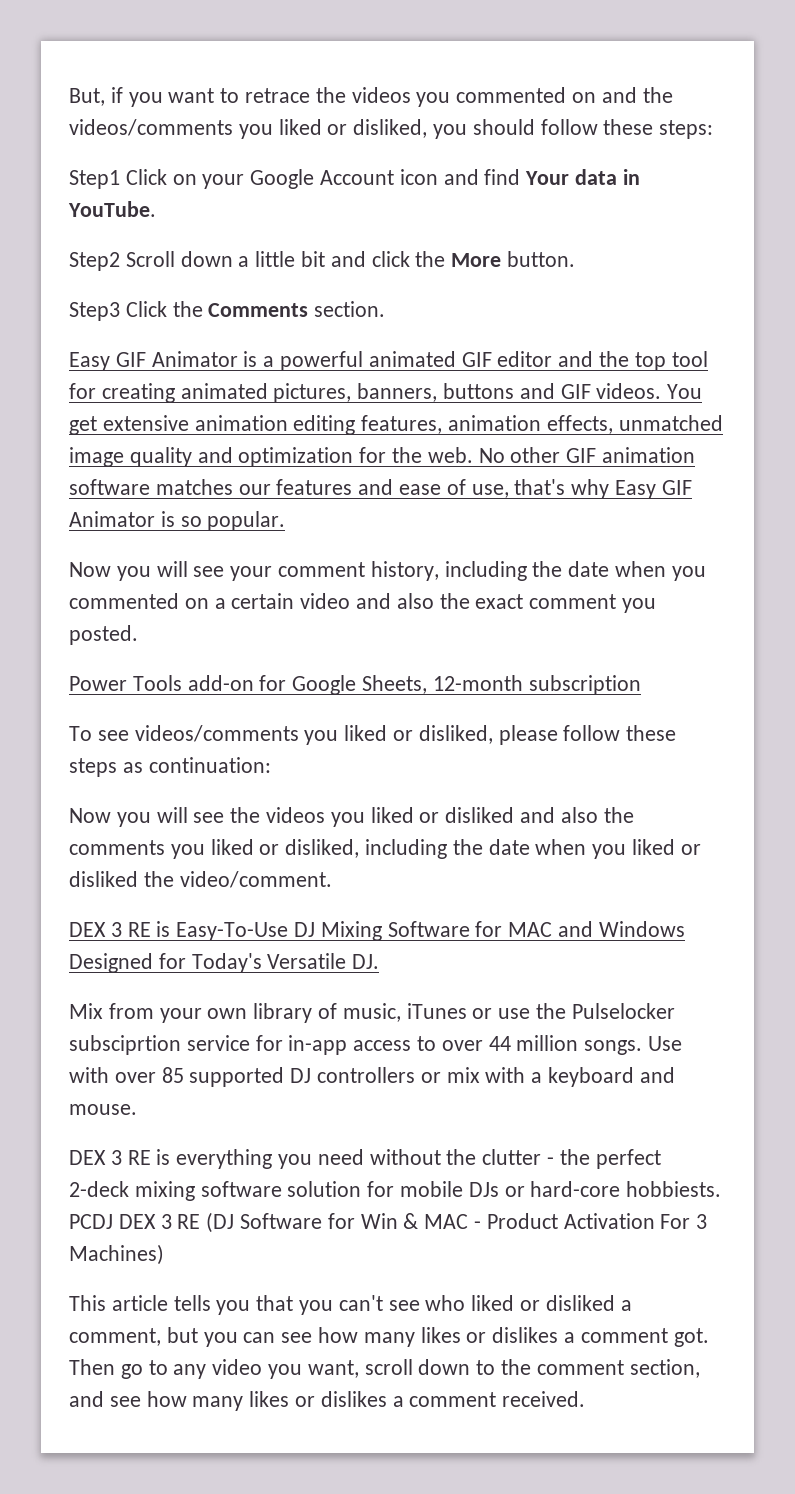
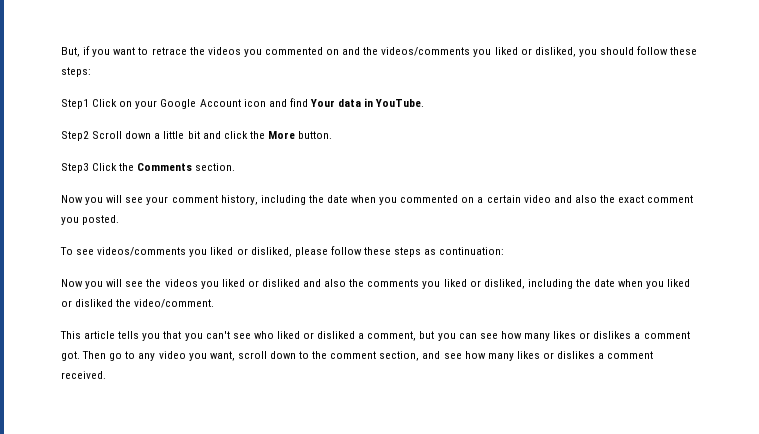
[69,351,708,371] [69,383,703,403] [69,415,723,435] [69,447,696,467] [69,479,692,499] [69,511,286,531] // Easy GIF Animator is a powerful animated GIF editor and the top tool for creating animated pictures, banners, buttons and GIF videos. You get extensive animation editing features, animation effects, unmatched image quality and optimization for the web. No other GIF animation software matches our features and ease of use, that's why Easy GIF Animator is so popular. -> (236, 167) none
[69,675,641,695] // Power Tools add-on for Google Sheets, 12-month subscription -> (120, 220) none
[69,921,685,941] [69,953,380,973] [69,1003,675,1023] [69,1035,683,1055] [69,1067,675,1087] [69,1104,137,1115] [69,1149,661,1169] [69,1181,722,1201] [69,1212,708,1233] [69,1244,164,1265] // DEX 3 RE is Easy-To-Use DJ Mixing Software for MAC and Windows Designed for Today's Versatile DJ. // Mix from your own library of music, iTunes or use the Pulselocker subsciprtion service for in-app access to over 44 million songs. Use with over 85 supported DJ controllers or mix with a keyboard and mouse. // DEX 3 RE is everything you need without the clutter - the perfect 2-deck mixing software solution for mobile DJs or hard-core hobbiests. PCDJ DEX 3 RE (DJ Software for Win & MAC - Product Activation For 3 Machines) -> (215, 303) none

